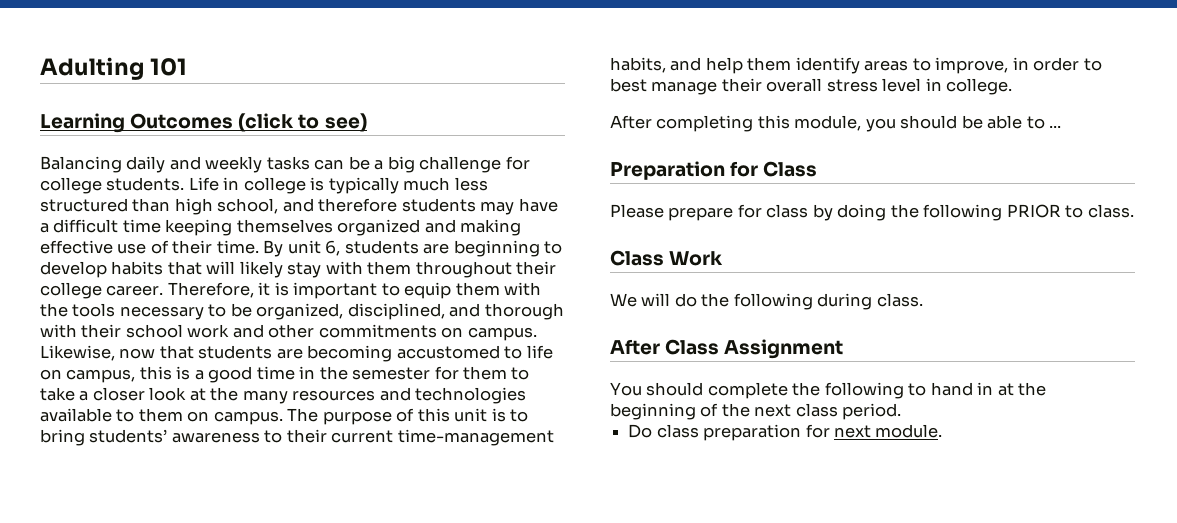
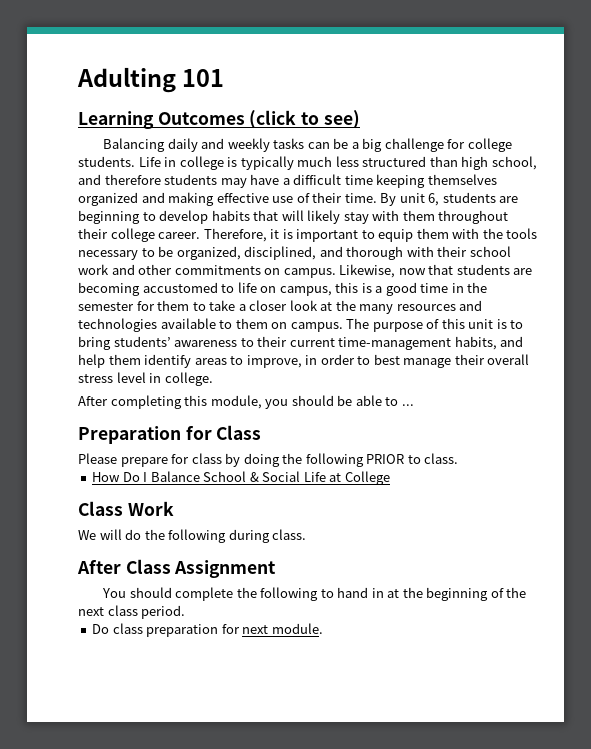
(1134, 211) none -> [92,471,390,485] // How Do I Balance School & Social Life at College

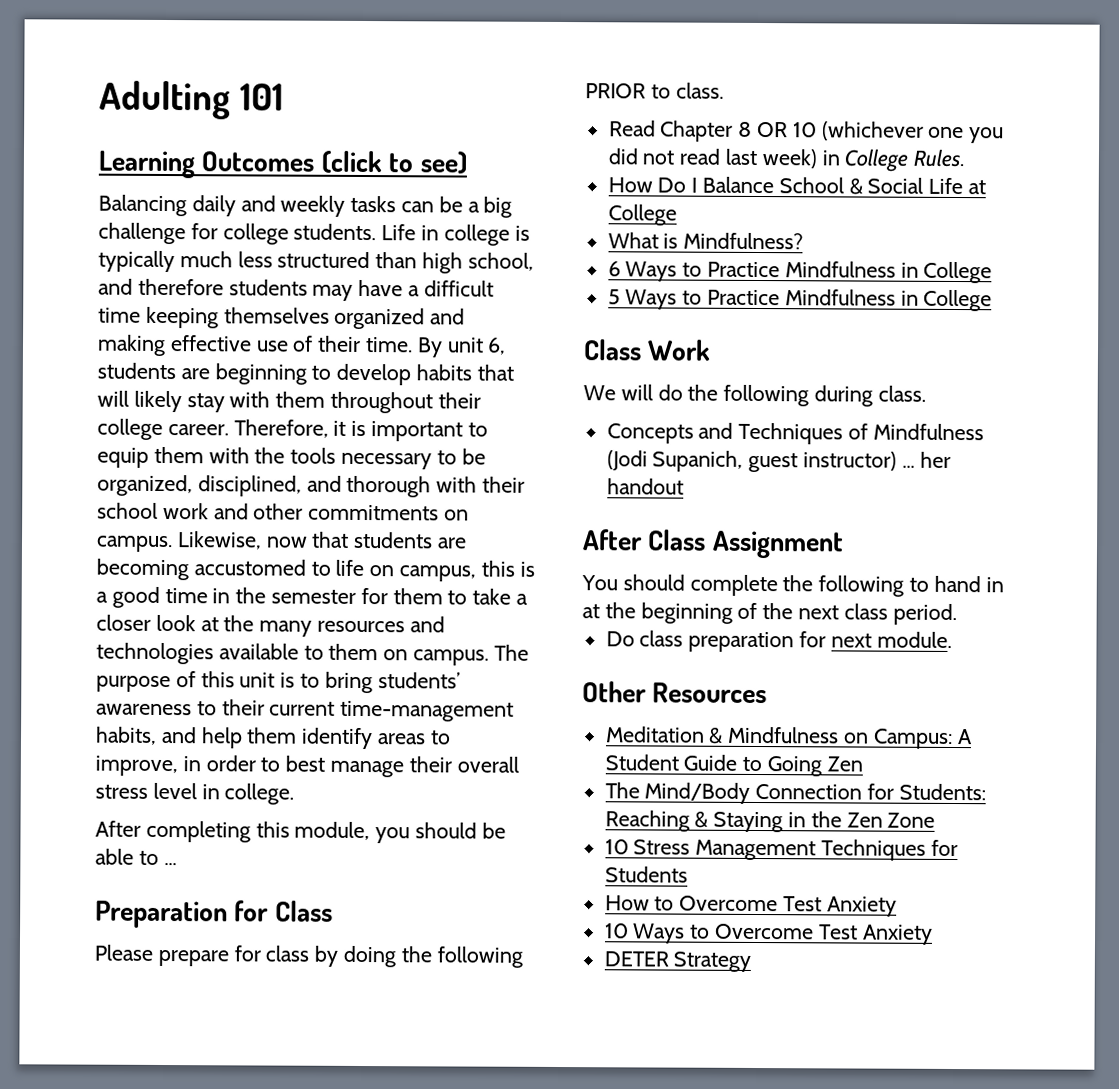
(459, 458) none -> [608,120,1005,144] [607,148,966,172] // Read Chapter 8 OR 10 (whichever one you did not read last week) in College Rules.
(390, 478) none -> [607,232,804,250] [607,261,993,284] [607,289,993,312] // What is Mindfulness? // 6 Ways to Practice Mindfulness in College // 5 Ways to Practice Mindfulness in College
(307, 534) none -> [606,422,984,445] [606,450,951,473] [606,478,684,495] // Concepts and Techniques of Mindfulness (Jodi Supanich, guest instructor) ... her handout
(323, 628) none -> [582,681,768,704] [604,726,973,749] [604,754,863,777] [604,782,986,804] [604,810,936,833] [604,839,958,861] [604,866,688,883] [604,895,897,917] [604,923,933,945] [603,951,752,972] // Other Resources // Meditation & Mindfulness on Campus: A Student Guide to Going Zen // The Mind/Body Connection for Students: Reaching & Staying in the Zen Zone // 10 Stress Management Techniques for Students // How to Overcome Test Anxiety // 10 Ways to Overcome Test Anxiety // DETER Strategy

